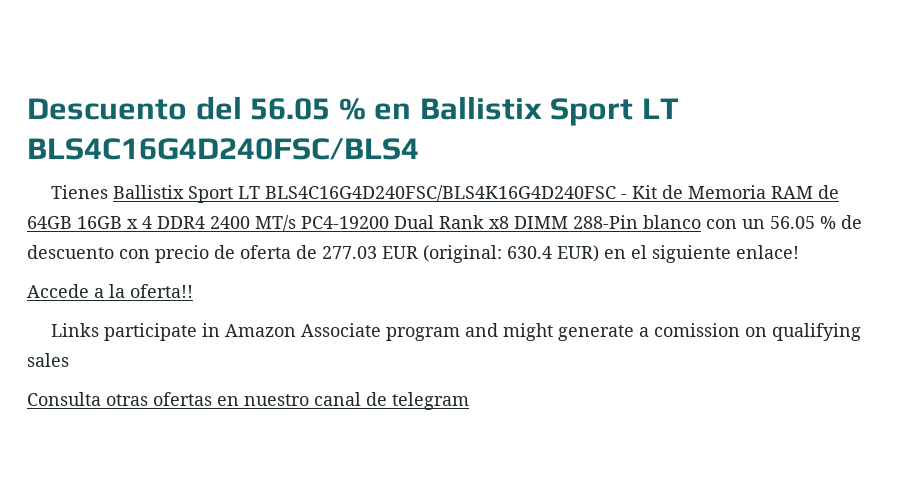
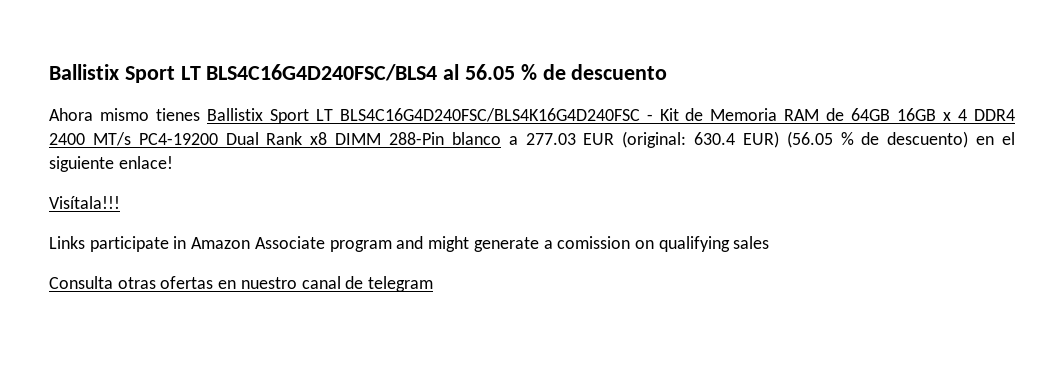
[27,96,412,120] Descuento del 56.05 % en -> (49, 72) none
[51,185,109,199] // Tienes -> [443,64,668,80] [49,108,200,121] al 56.05 % de descuento // Ahora mismo tienes
[706,215,862,229] [27,245,317,263] con un 56.05 % de descuento con precio de oferta de -> [508,136,518,145] a
(599, 253) none -> [786,131,969,148] (56.05 % de descuento)
[27,284,193,298] Accede a la oferta!! -> [49,196,120,209] Visítala!!!

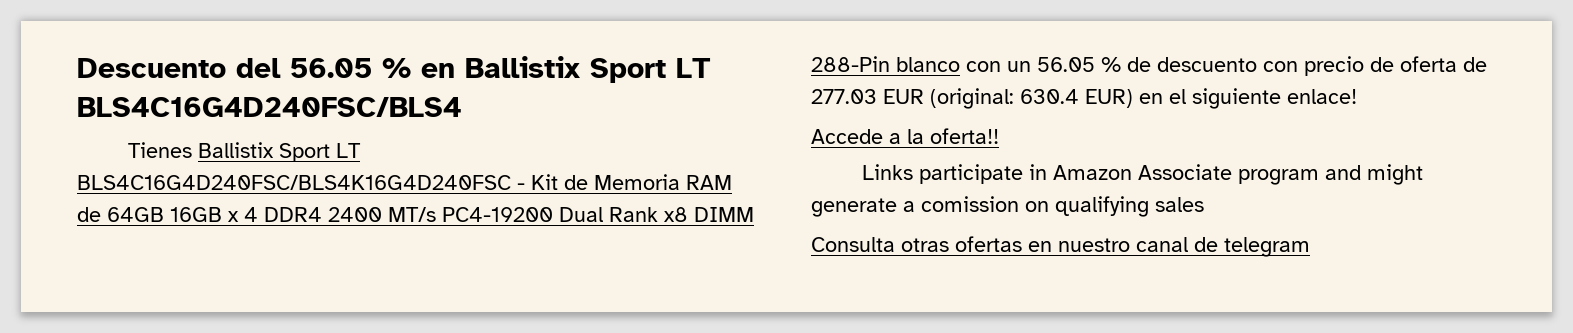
(49, 72) none -> [77,58,455,78] Descuento del 56.05 % en
[443,64,668,80] [49,108,200,121] al 56.05 % de descuento // Ahora mismo tienes -> [128,142,193,158] // Tienes
[508,136,518,145] a -> [966,56,1487,76] con un 56.05 % de descuento con precio de oferta de
[786,131,969,148] (56.05 % de descuento) -> (1133, 98) none
[49,196,120,209] Visítala!!! -> [811,128,999,144] Accede a la oferta!!

